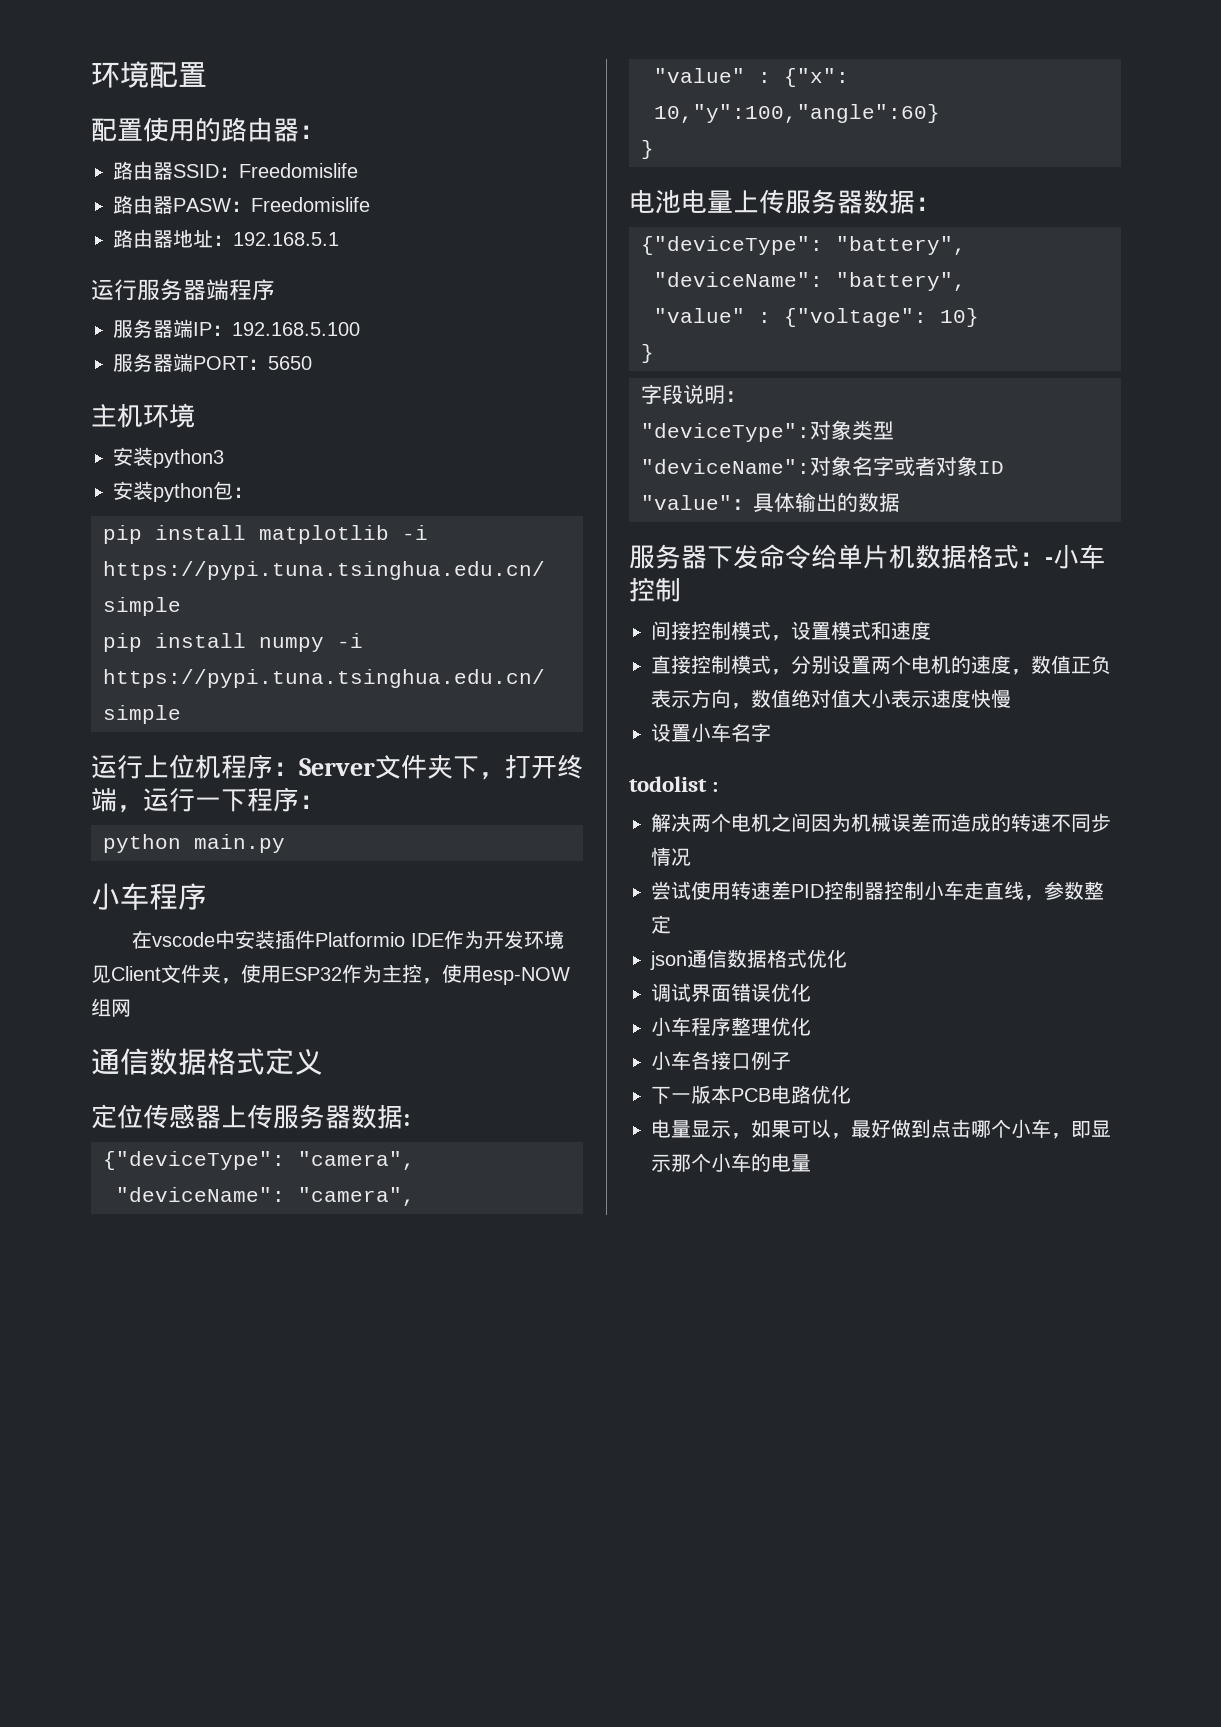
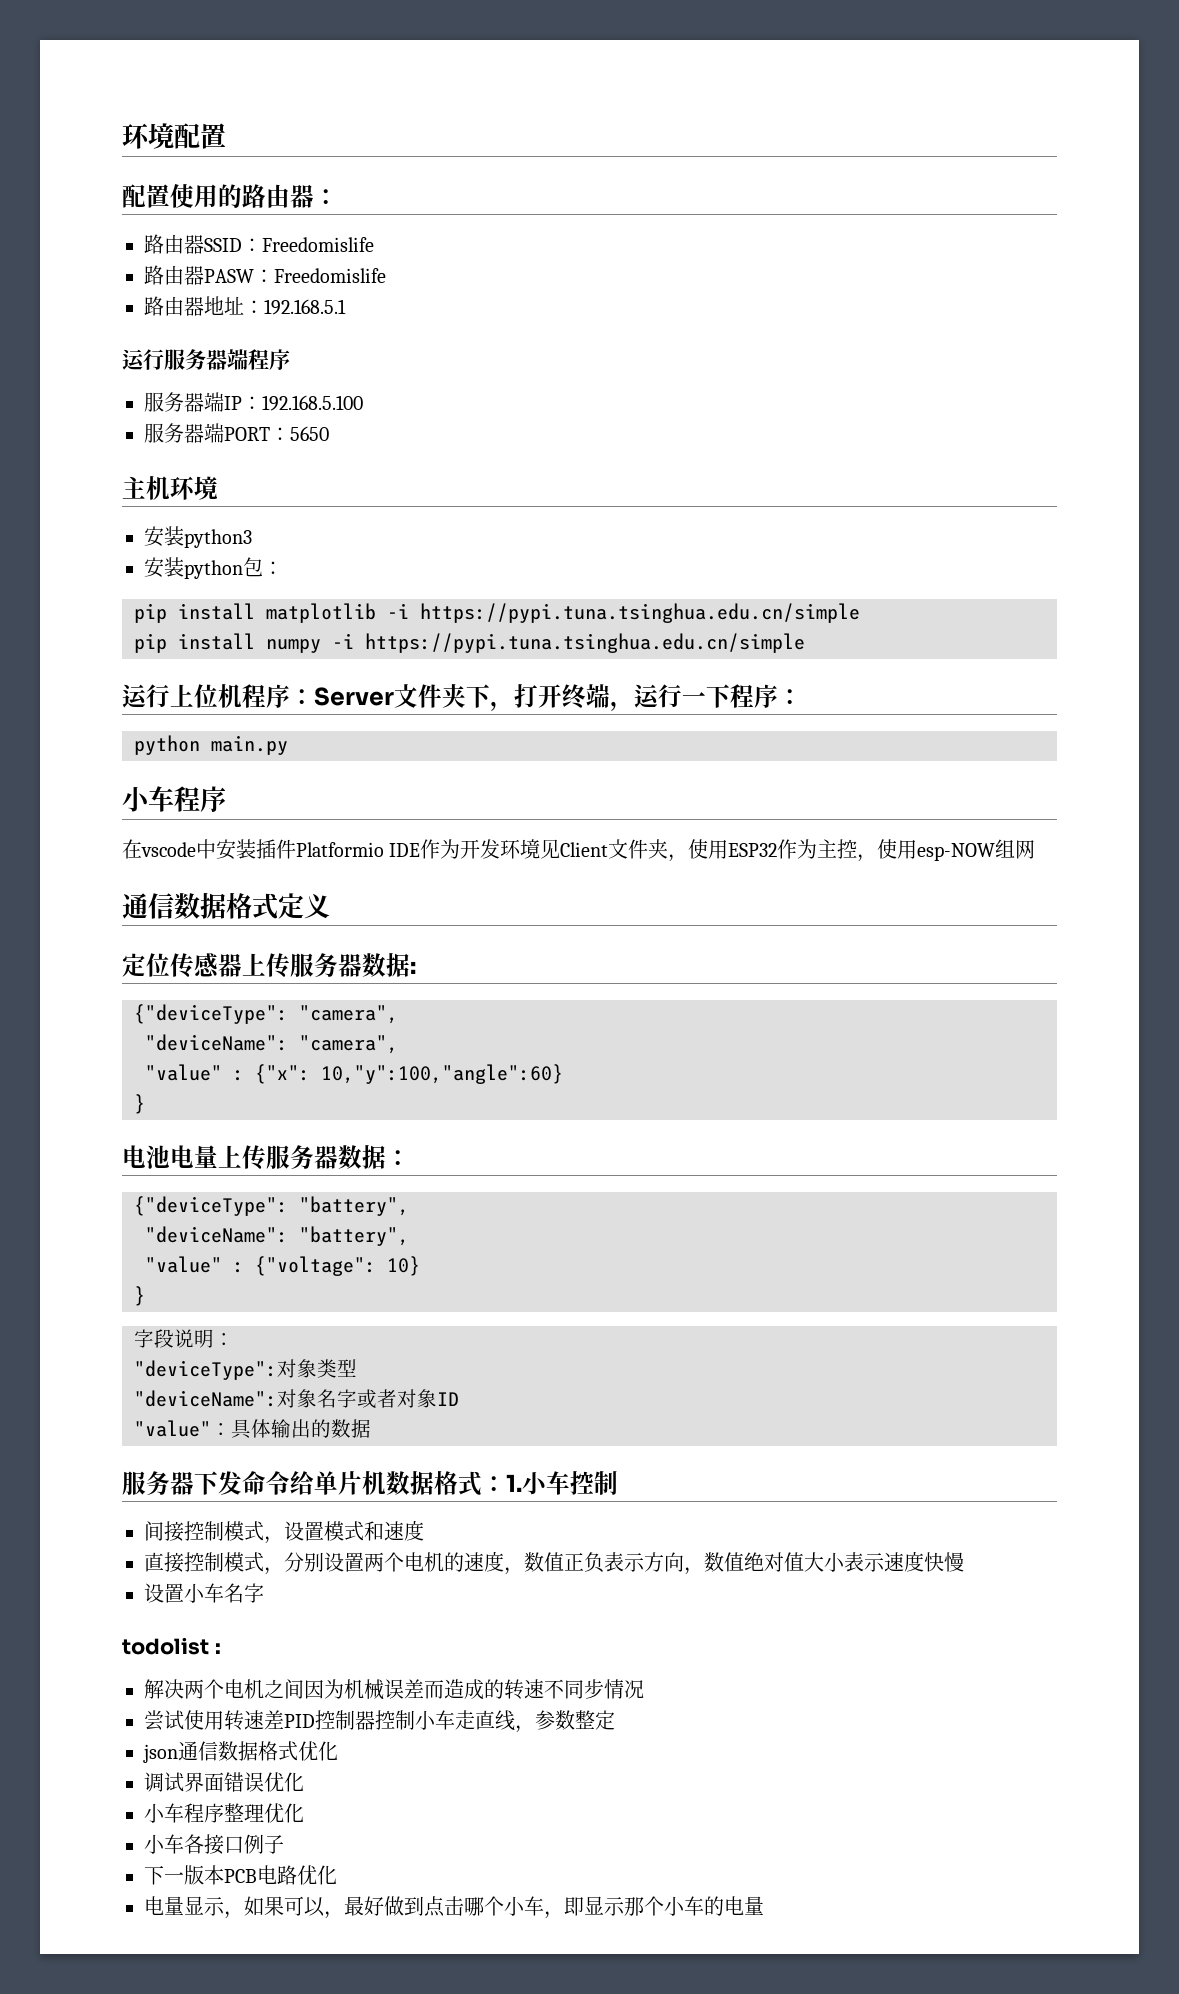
[1045,557,1053,566] - -> [506,1474,522,1492] 1.

